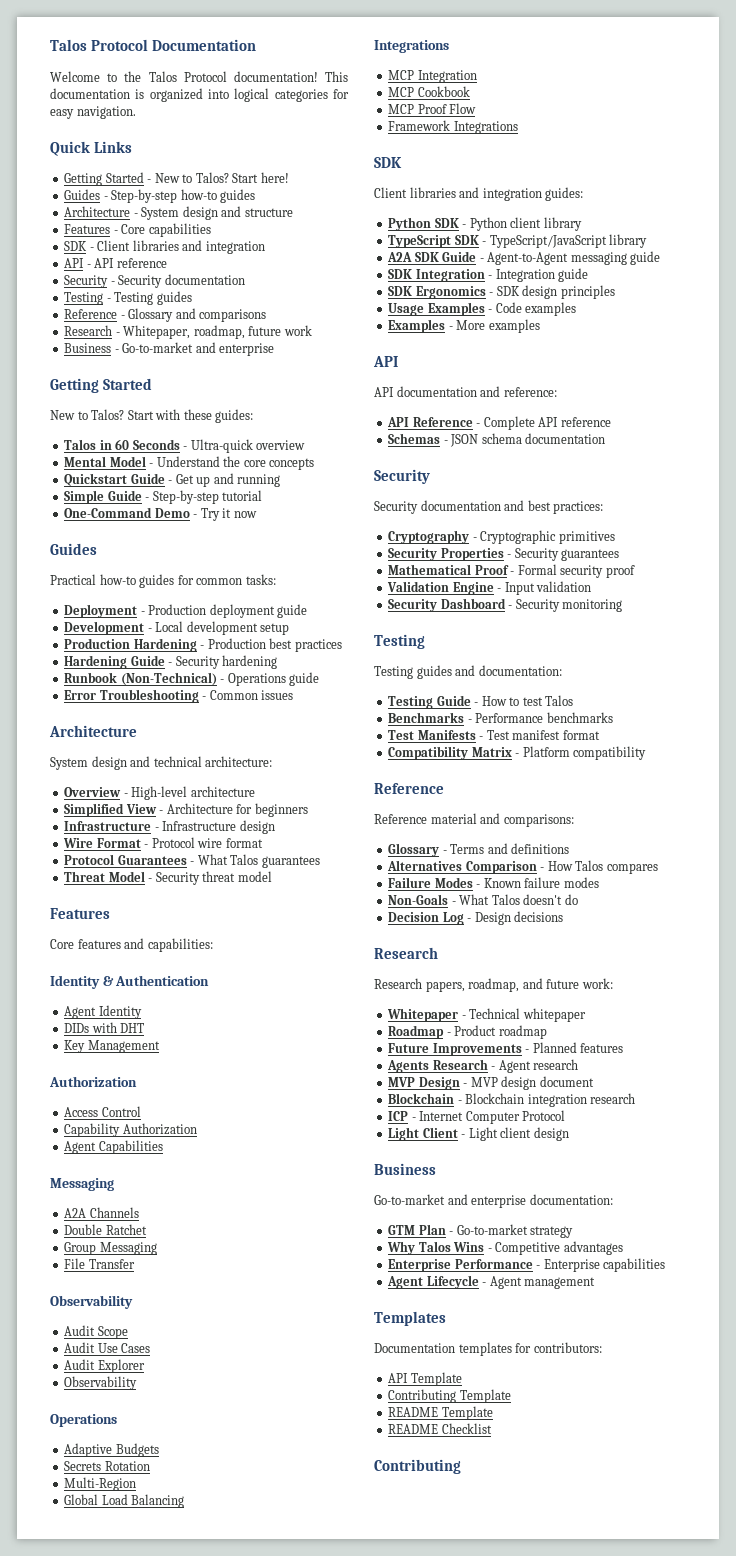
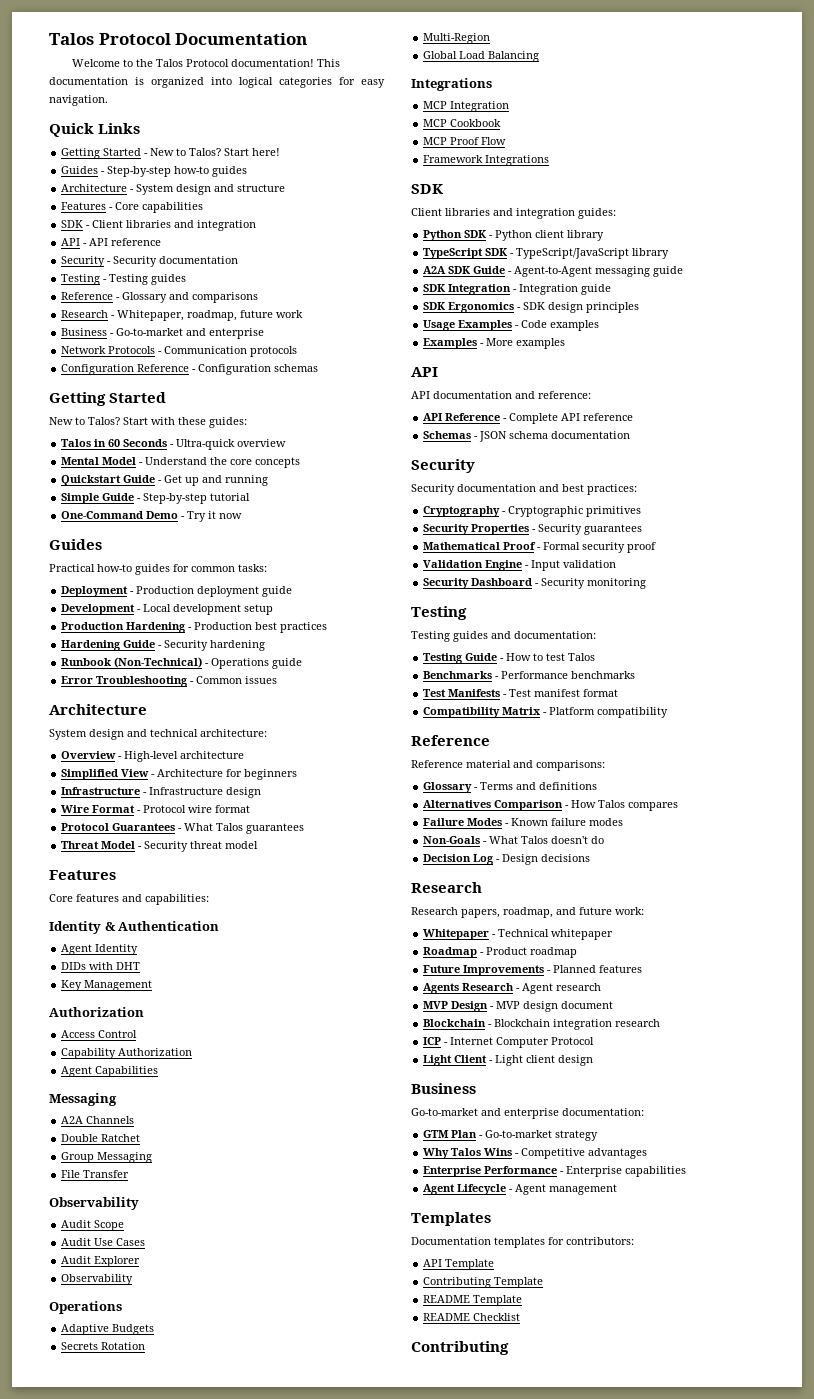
(275, 349) none -> [61,346,298,357] [61,364,319,375] // Network Protocols - Communication protocols // Configuration Reference - Configuration schemas

